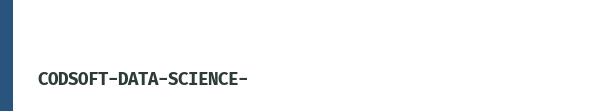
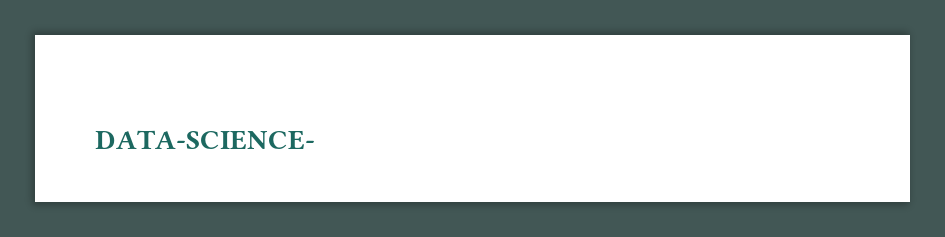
[38,72,248,85] CODSOFT-DATA-SCIENCE- -> [95,130,315,150] DATA-SCIENCE-

